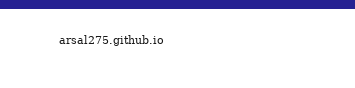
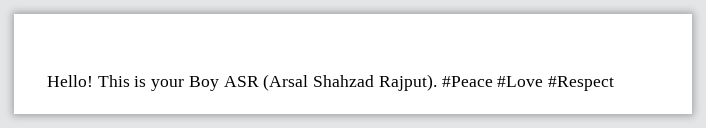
[59,35,164,46] arsal275.github.io -> [47,74,614,91] Hello! This is your Boy ASR (Arsal Shahzad Rajput). #Peace #Love #Respect

